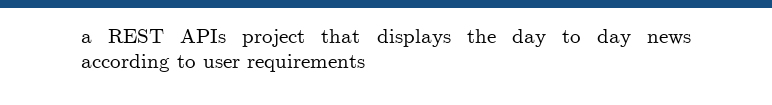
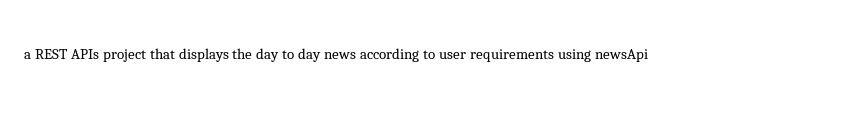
(365, 63) none -> [557,49,648,62] using newsApi

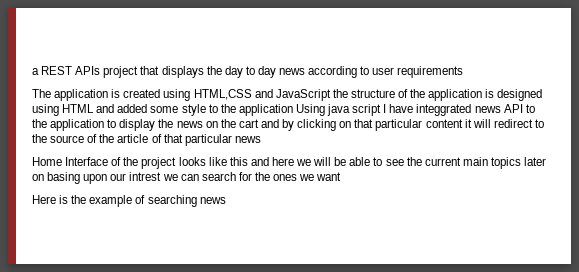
[557,49,648,62] using newsApi -> [32,89,543,101] [32,104,535,116] [32,119,544,131] [32,134,261,146] [32,157,547,169] [32,172,342,184] [32,195,226,207] // The application is created using HTML,CSS and JavaScript the structure of the application is designed using HTML and added some style to the application Using java script I have integgrated news API to the application to display the news on the cart and by clicking on that particular content it will redirect to the source of the article of that particular news // Home Interface of the project looks like this and here we will be able to see the current main topics later on basing upon our intrest we can search for the ones we want // Here is the example of searching news

